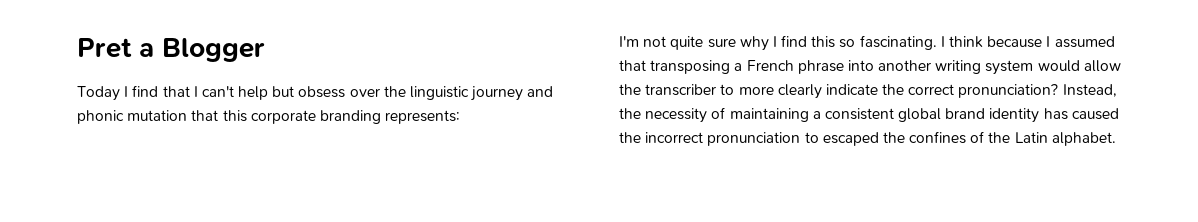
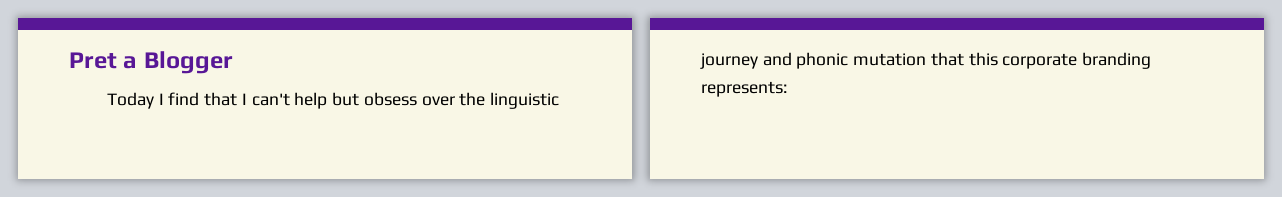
[619,35,1115,51] [619,60,1121,75] [619,84,1117,99] [619,107,1119,123] [619,131,1116,146] // I'm not quite sure why I find this so fascinating. I think because I assumed that transposing a French phrase into another writing system would allow the transcriber to more clearly indicate the correct pronunciation? Instead, the necessity of maintaining a consistent global brand identity has caused the incorrect pronunciation to escaped the confines of the Latin alphabet. -> (787, 89) none

